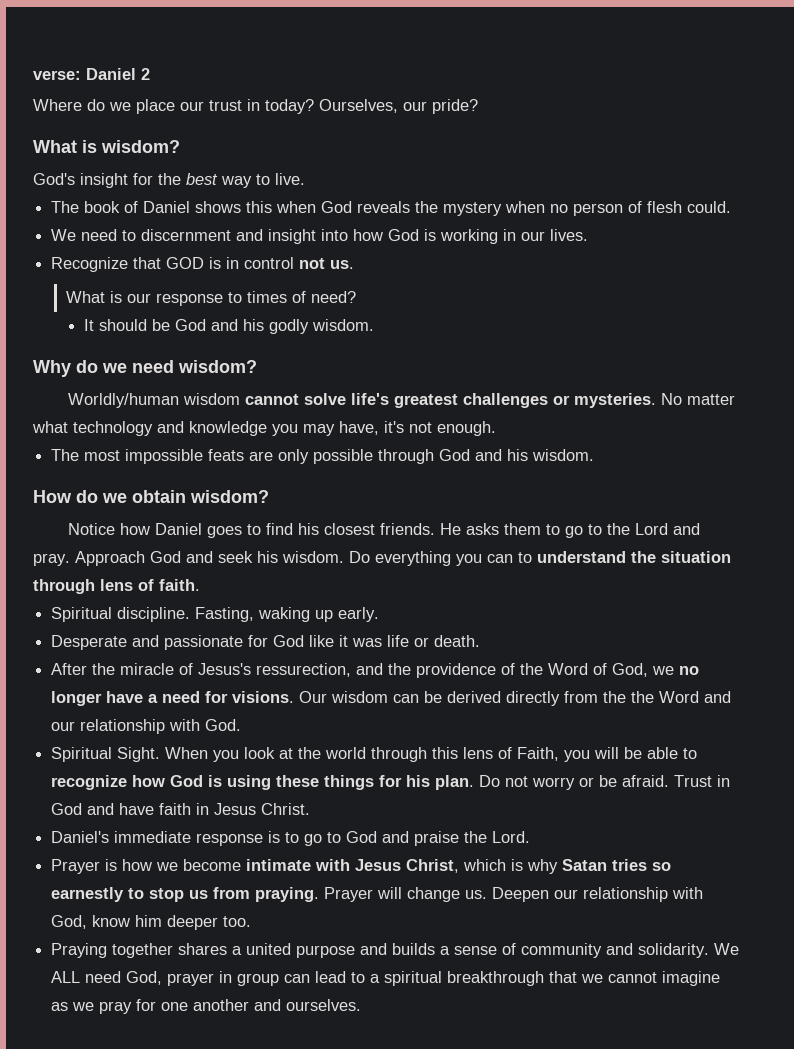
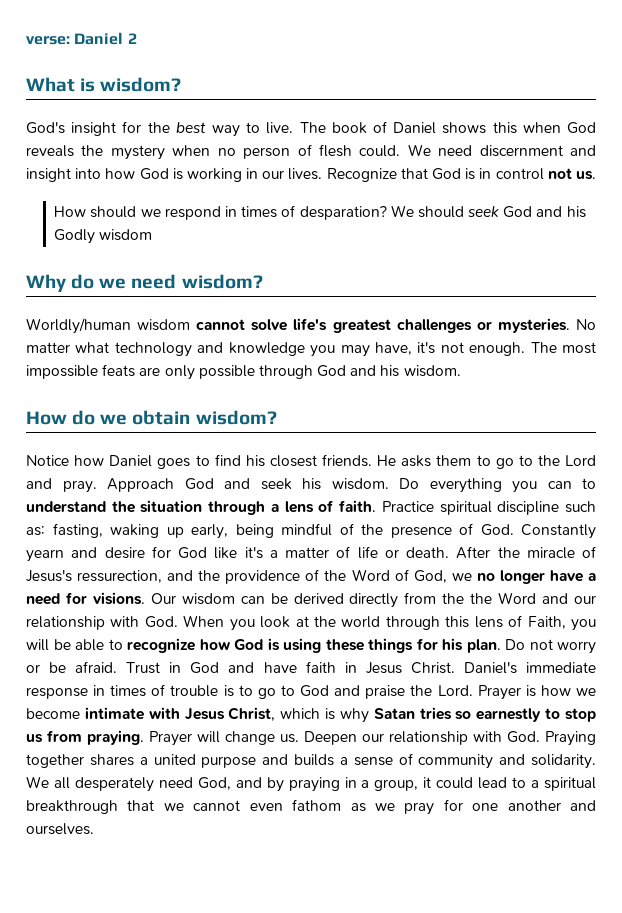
[33,99,478,114] // Where do we place our trust in today? Ourselves, our pride? -> (137, 38) none
(305, 179) // -> (294, 128) none
(732, 207) // -> (401, 151) none
[122,230,137,241] to -> (473, 150) none
(589, 235) // -> (323, 174) none
[166,257,205,269] GOD -> [432,168,462,180] God
[65,291,356,306] [83,319,374,334] What is our response to times of need? // It should be God and his godly wisdom. -> [54,205,586,220] [54,229,153,244] How should we respond in times of desparation? We should seek God and his Godly wisdom
(496, 428) // -> (526, 349) none
(95, 586) none -> [270,504,279,512] a
[51,607,380,622] [51,635,383,650] // Spiritual discipline. Fasting, waking up early. // Desperate and passionate for God like it was -> [381,501,597,515] [26,523,596,539] [26,546,351,562] Practice spiritual discipline such as: fasting, waking up early, being mindful of the presence of God. Constantly yearn and desire for God like it's a matter of
(481, 641) // -> (449, 552) none
[51,747,161,762] // Spiritual Sight. -> (178, 622) none
(311, 809) // -> (455, 668) none
(264, 839) none -> [93,684,219,697] in times of trouble
(531, 837) // -> (473, 690) none
[51,915,252,930] God, know him deeper too. // -> [507,731,540,743] God.
[51,971,311,986] ALL need God, prayer in group can -> [53,777,474,792] all desperately need God, and by praying in a group, it could
[662,971,721,986] imagine -> [249,799,342,811] even fathom

